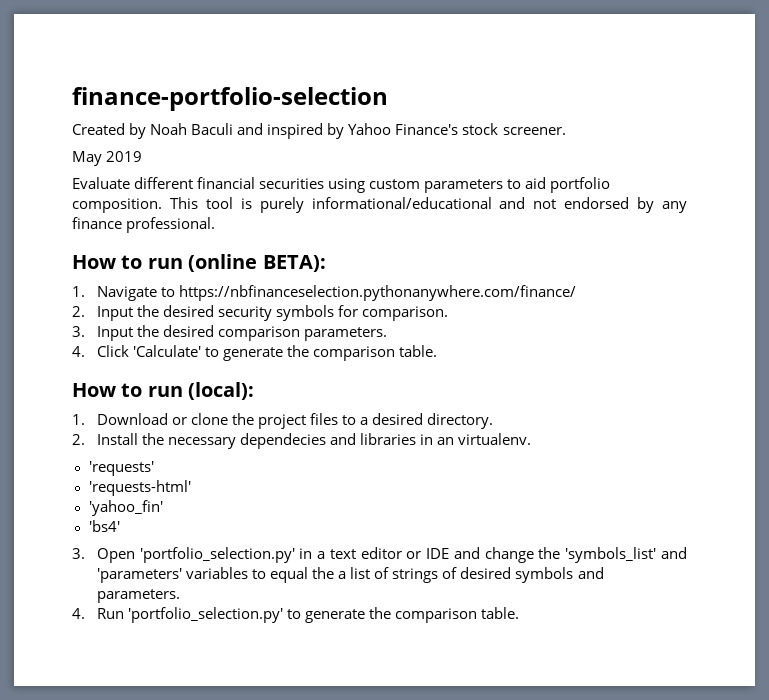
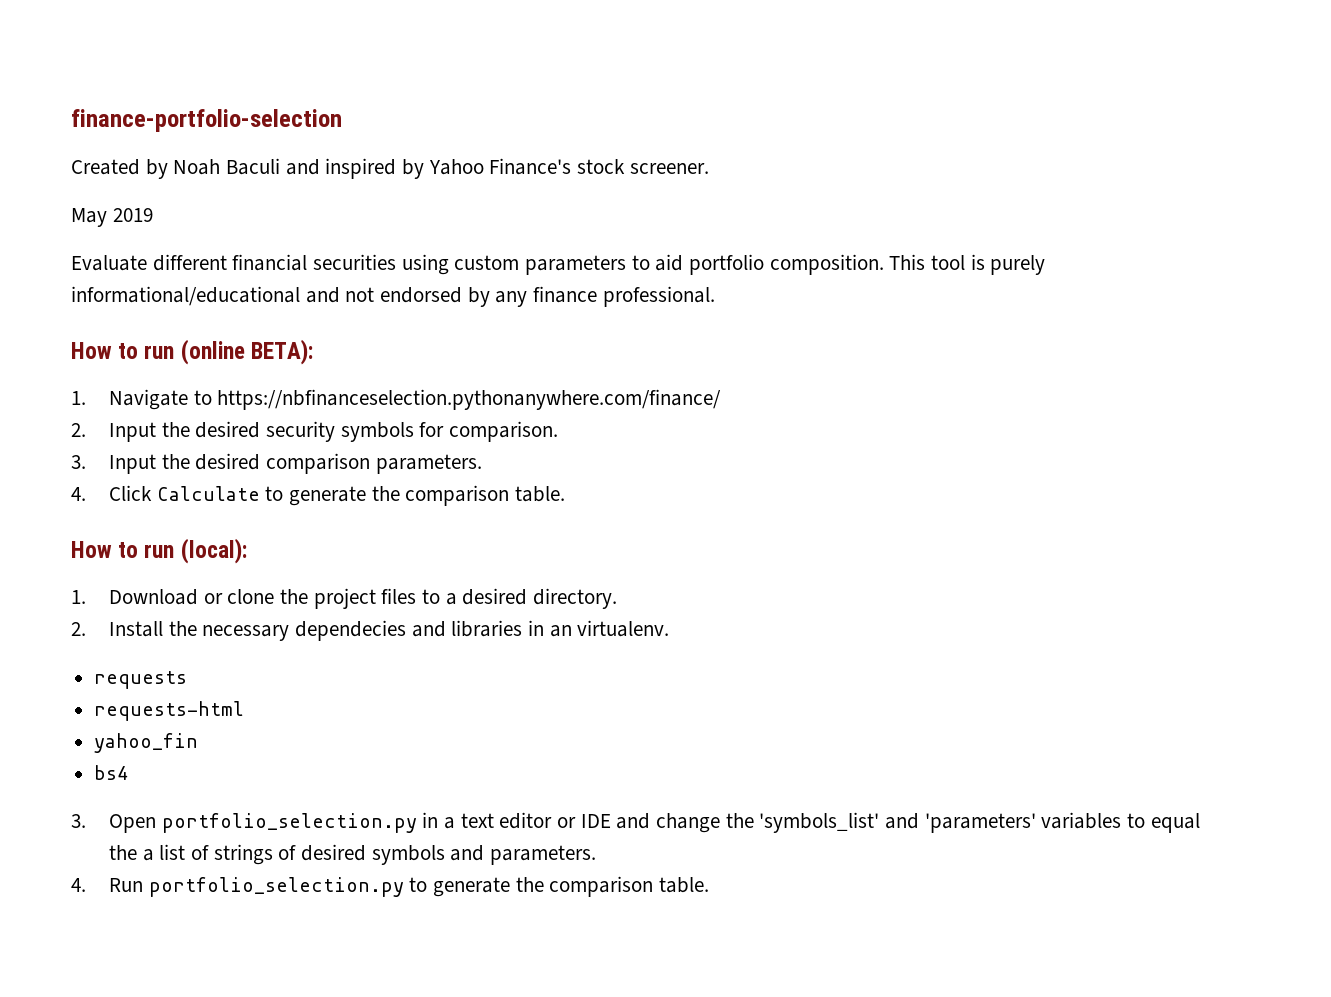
[132,345,201,357] 'Calculate' -> [156,486,260,501] Calculate
[88,461,154,476] [88,480,191,496] [88,500,163,516] [88,520,120,532] 'requests' // 'requests-html' // 'yahoo_fin' // 'bs4' -> [94,671,188,689] [94,701,245,721] [94,733,199,753] [94,765,129,780] requests // requests-html // yahoo_fin // bs4
[139,547,295,563] 'portfolio_selection.py' -> [161,813,417,833] portfolio_selection.py
[127,607,283,623] 'portfolio_selection.py' -> [148,877,404,897] portfolio_selection.py

